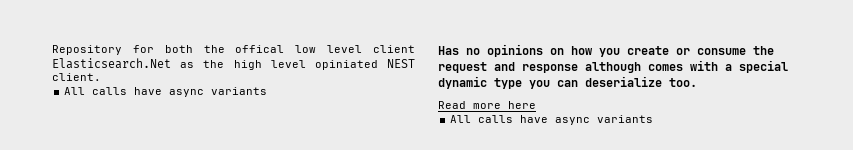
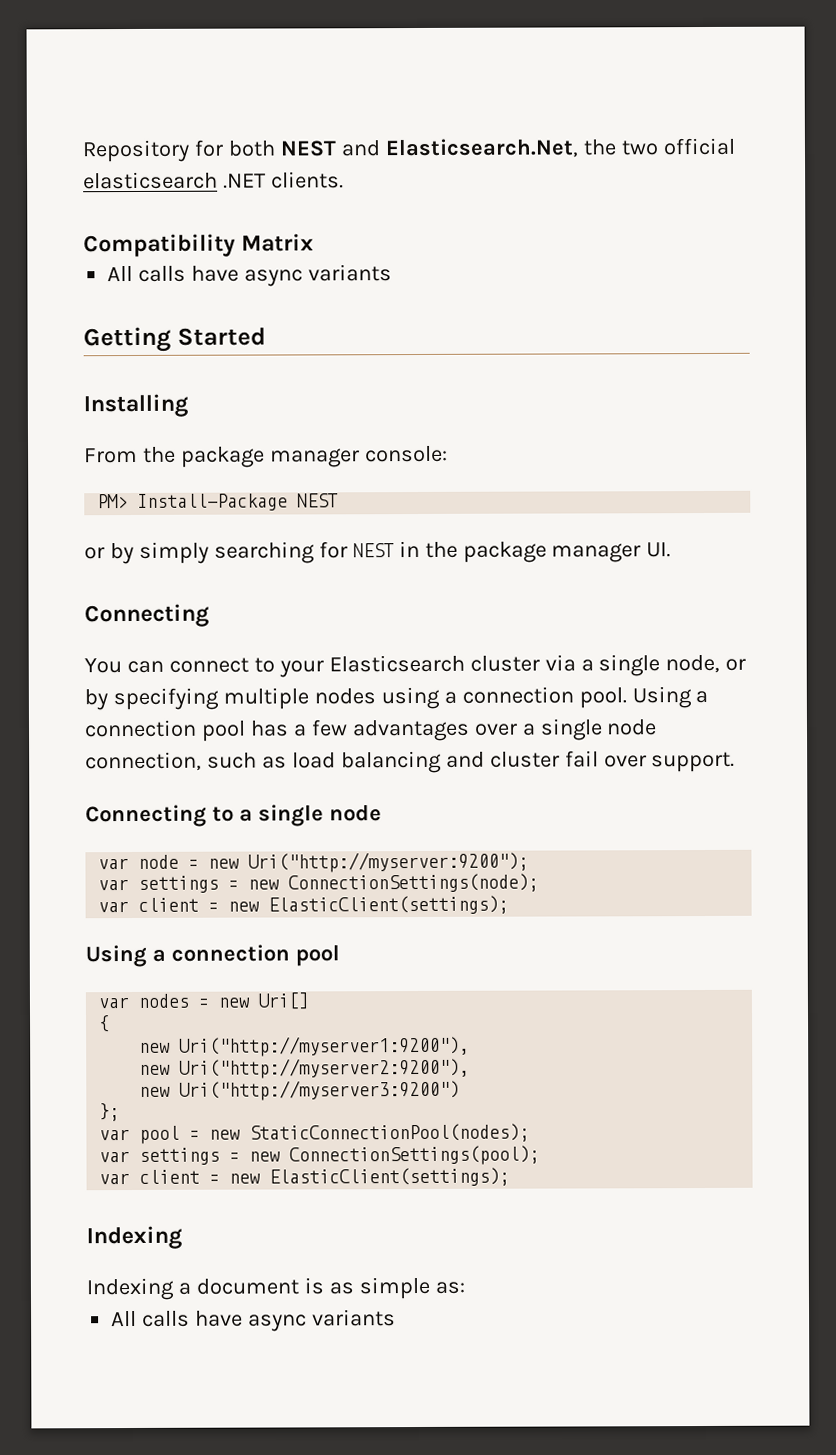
[203,45,415,53] [52,58,415,70] [52,73,101,81] the offical low level client Elasticsearch.Net as the high level opiniated NEST client. -> [279,137,736,159] [83,171,344,190] [83,233,315,258] NEST and Elasticsearch.Net, the two official elasticsearch .NET clients. // Compatibility Matrix
[438,44,774,57] [438,60,788,73] [438,76,697,89] [438,101,536,109] Has no opinions on how you create or consume the request and response although comes with a special dynamic type you can deserialize too. // Read more here -> [83,326,266,353] [83,393,188,418] [84,445,448,468] [97,493,339,511] [84,540,672,565] [84,603,209,628] [84,654,747,678] [84,686,709,711] [84,718,658,742] [85,750,736,774] [85,804,382,828] [98,851,530,873] [98,873,540,893] [98,895,510,915] [85,944,340,968] [98,992,310,1010] [99,1015,111,1033] [139,1035,471,1057] [139,1057,471,1079] [139,1079,461,1101] [99,1103,121,1122] [99,1123,531,1144] [99,1145,541,1166] [99,1167,511,1187] [86,1225,182,1250] [86,1276,465,1301] Getting Started // Installing // From the package manager console: // PM> Install-Package NEST // or by simply searching for NEST in the package manager UI. // Connecting // You can connect to your Elasticsearch cluster via a single node, or by specifying multiple nodes using a connection pool. Using a connection pool has a few advantages over a single node connection, such as load balancing and cluster fail over support. // Connecting to a single node // var node = new Uri("http://myserver:9200"); // var settings = new ConnectionSettings(node); // var client = new ElasticClient(settings); // Using a connection pool // var nodes = new Uri[] // { // new Uri("http://myserver1:9200"), // new Uri("http://myserver2:9200"), // new Uri("http://myserver3:9200") // }; // var pool = new StaticConnectionPool(nodes); // var settings = new ConnectionSettings(pool); // var client = new ElasticClient(settings); // Indexing // Indexing a document is as simple as:

